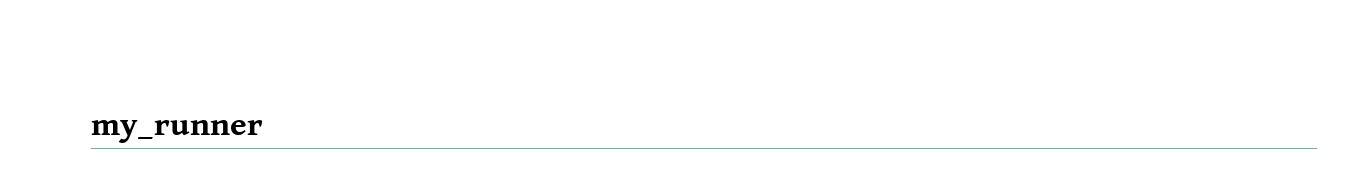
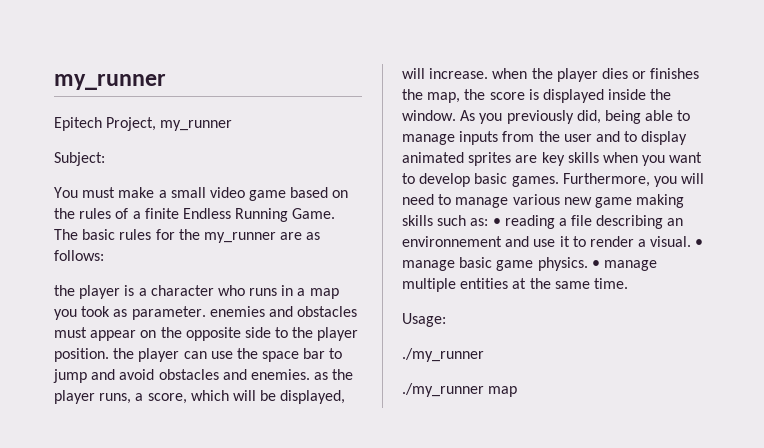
[91,120,263,143] my_runner -> [54,74,166,90] [54,117,233,131] [54,152,105,166] [54,187,349,201] [54,208,336,222] [54,229,321,243] [54,250,104,261] [54,285,339,299] [54,306,358,320] [54,327,359,341] [54,348,343,362] [53,369,354,383] [54,390,346,404] [402,68,700,82] [402,89,672,103] [402,110,691,124] [402,131,688,145] [402,152,703,166] [402,173,705,187] [402,194,685,208] [402,215,684,229] [402,236,704,247] [402,257,657,271] [402,278,628,292] [402,313,446,327] [402,348,484,362] [402,383,518,397] my_runner // Epitech Project, my_runner // Subject: // You must make a small video game based on the rules of a finite Endless Running Game. The basic rules for the my_runner are as follows: // the player is a character who runs in a map you took as parameter. enemies and obstacles must appear on the opposite side to the player position. the player can use the space bar to jump and avoid obstacles and enemies. as the player runs, a score, which will be displayed, will increase. when the player dies or finishes the map, the score is displayed inside the window. As you previously did, being able to manage inputs from the user and to display animated sprites are key skills when you want to develop basic games. Furthermore, you will need to manage various new game making skills such as: • reading a file describing an environnement and use it to render a visual. • manage basic game physics. • manage multiple entities at the same time. // Usage: // ./my_runner // ./my_runner map

